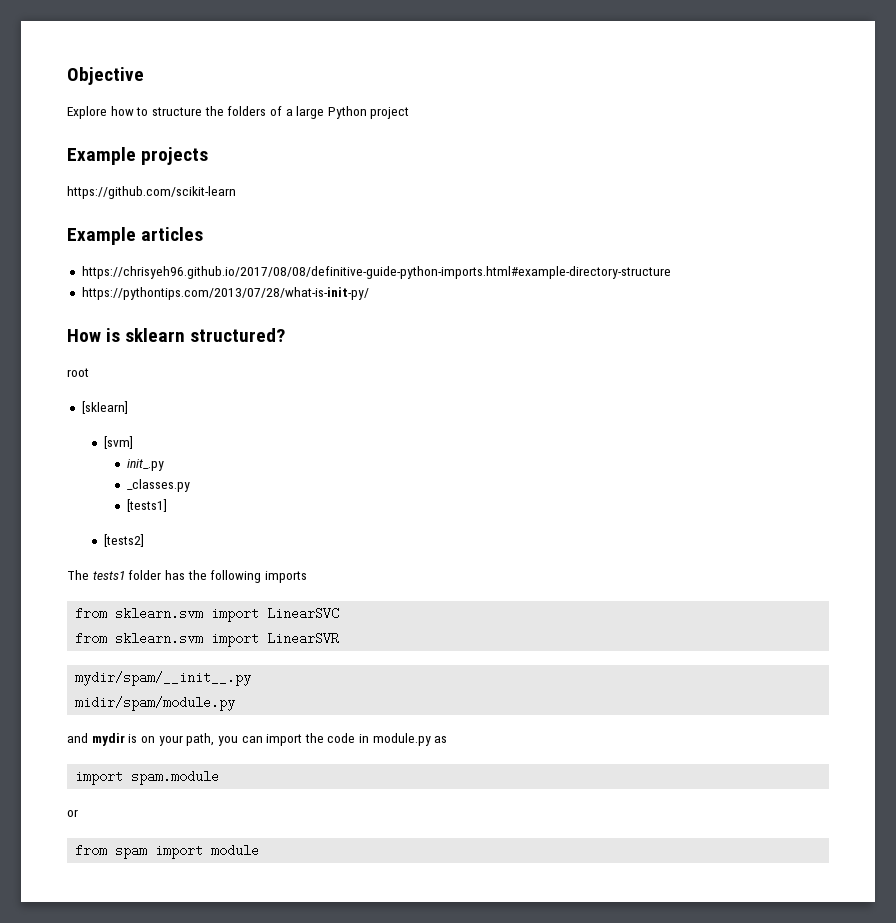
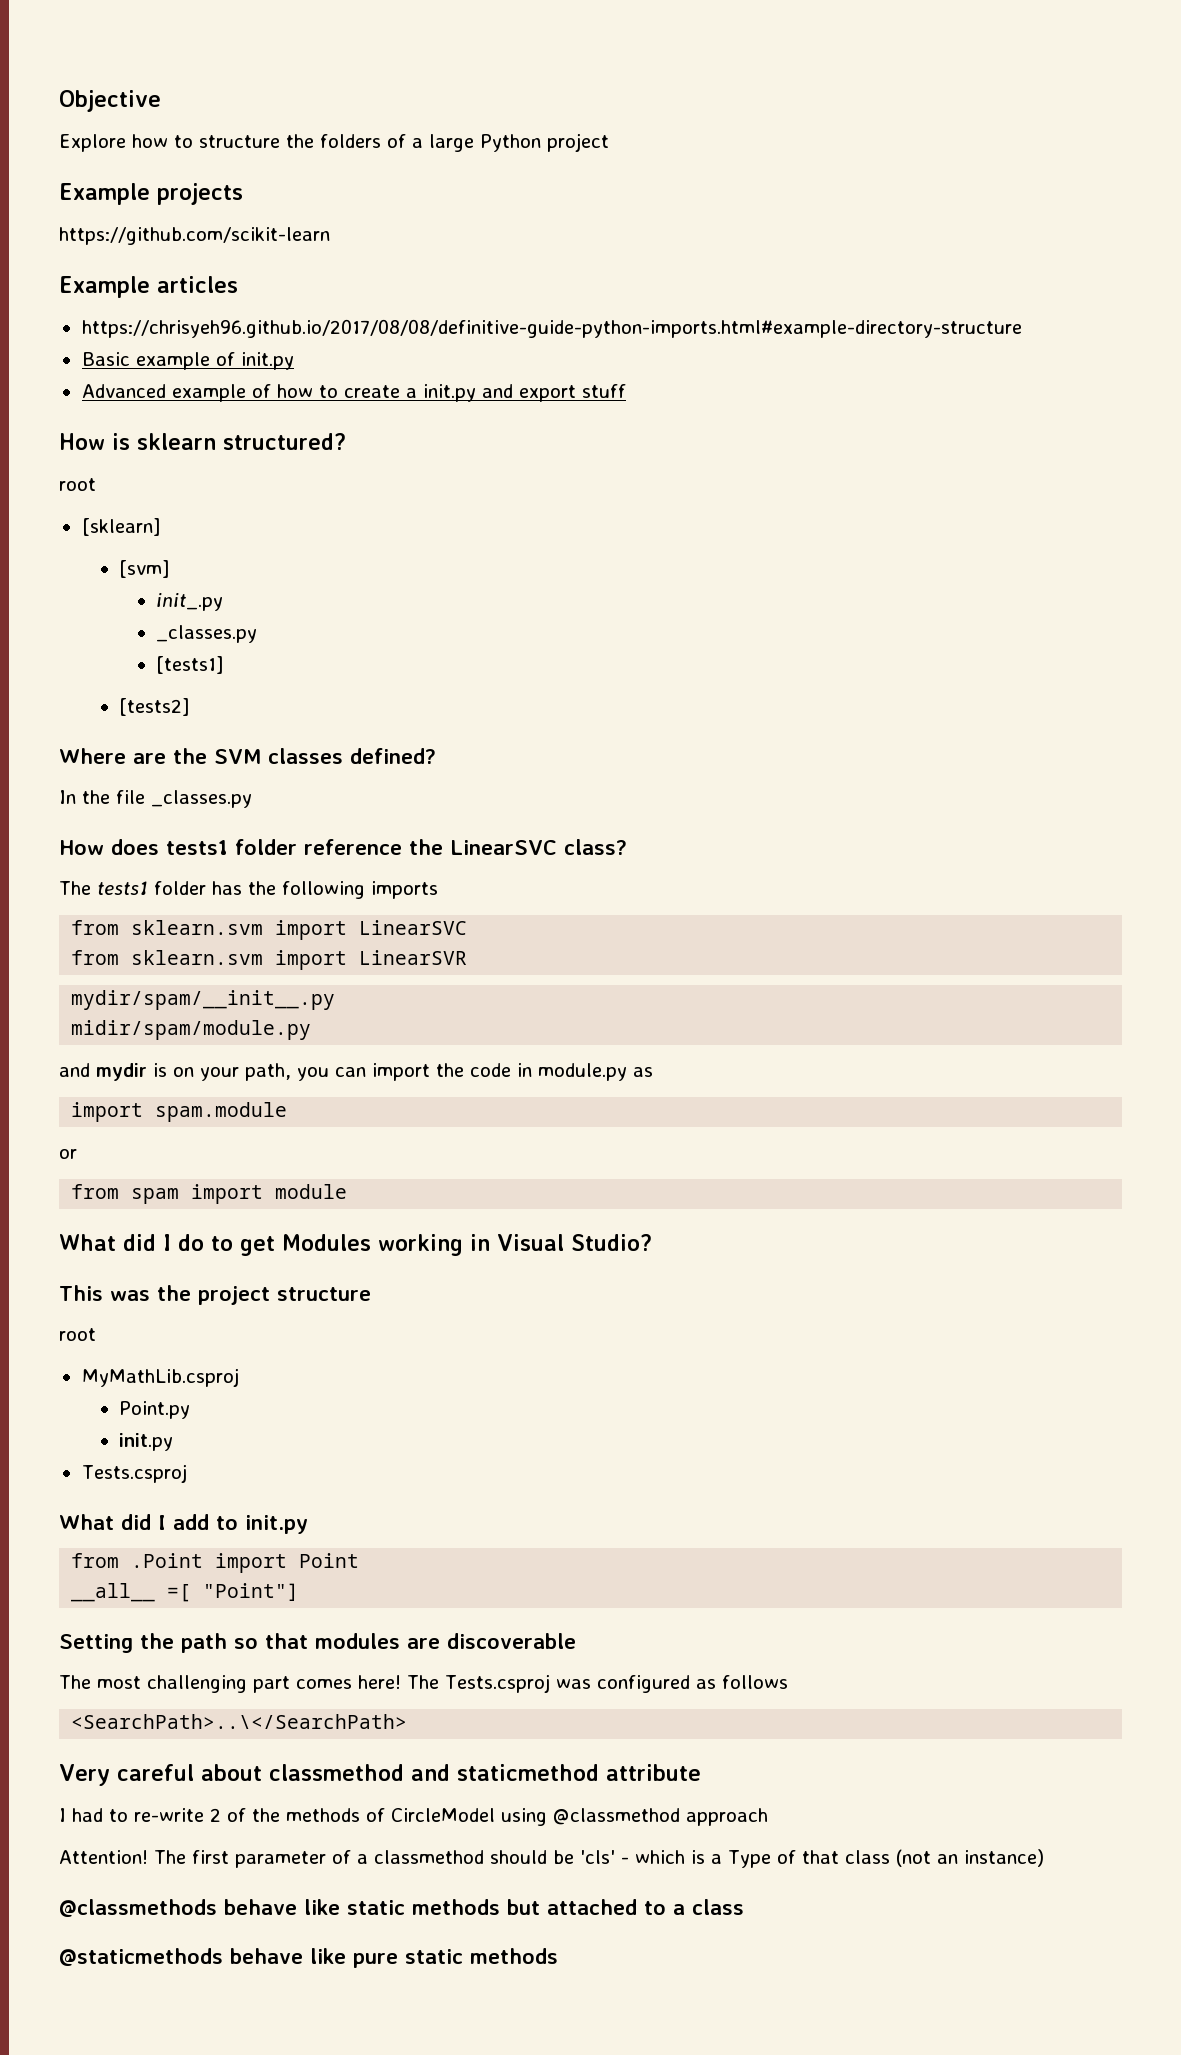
[81,287,369,300] https://pythontips.com/2013/07/28/what-is-init-py/ -> [81,352,294,370] [81,384,626,402] Basic example of init.py // Advanced example of how to create a init.py and export stuff
(145, 540) none -> [59,748,436,764] [59,790,252,808] [59,839,627,855] // Where are the SVM classes defined? // In the file _classes.py // How does tests1 folder reference the LinearSVC class?
(260, 850) none -> [59,1234,652,1256] [59,1285,371,1305] [59,1328,96,1341] [81,1368,239,1387] [118,1401,190,1419] [118,1433,173,1451] [81,1464,187,1483] [59,1514,308,1534] [71,1553,360,1573] [71,1583,300,1602] [59,1633,576,1653] [59,1674,788,1693] [71,1714,408,1729] [59,1764,701,1786] [59,1808,768,1826] [59,1849,1044,1868] [59,1899,744,1917] [59,1948,558,1968] // What did I do to get Modules working in Visual Studio? // This was the project structure // root // MyMathLib.csproj // Point.py // init.py // Tests.csproj // What did I add to init.py // from .Point import Point // __all__ =[ "Point"] // Setting the path so that modules are discoverable // The most challenging part comes here! The Tests.csproj was configured as follows // <SearchPath>..\</SearchPath> // Very careful about classmethod and staticmethod attribute // I had to re-write 2 of the methods of CircleModel using @classmethod approach // Attention! The first parameter of a classmethod should be 'cls' - which is a Type of that class (not an instance) // @classmethods behave like static methods but attached to a class // @staticmethods behave like pure static methods

